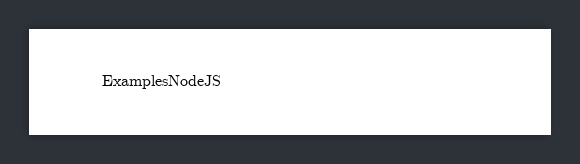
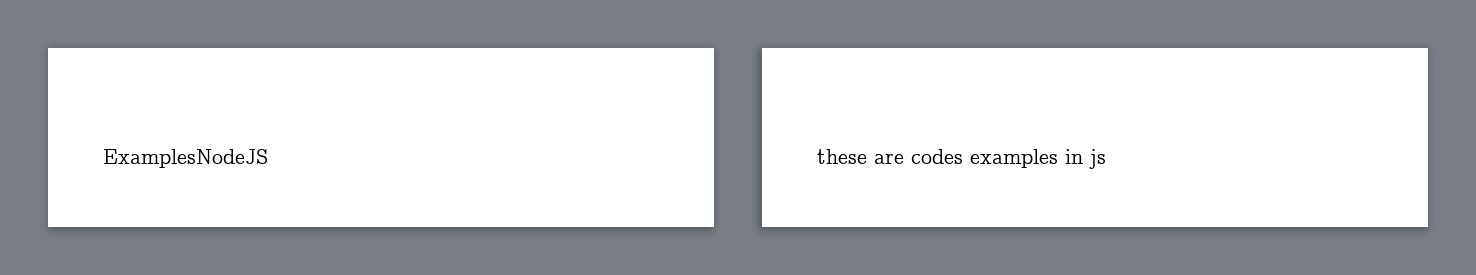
(221, 82) none -> [817,149,1106,169] // these are codes examples in js

